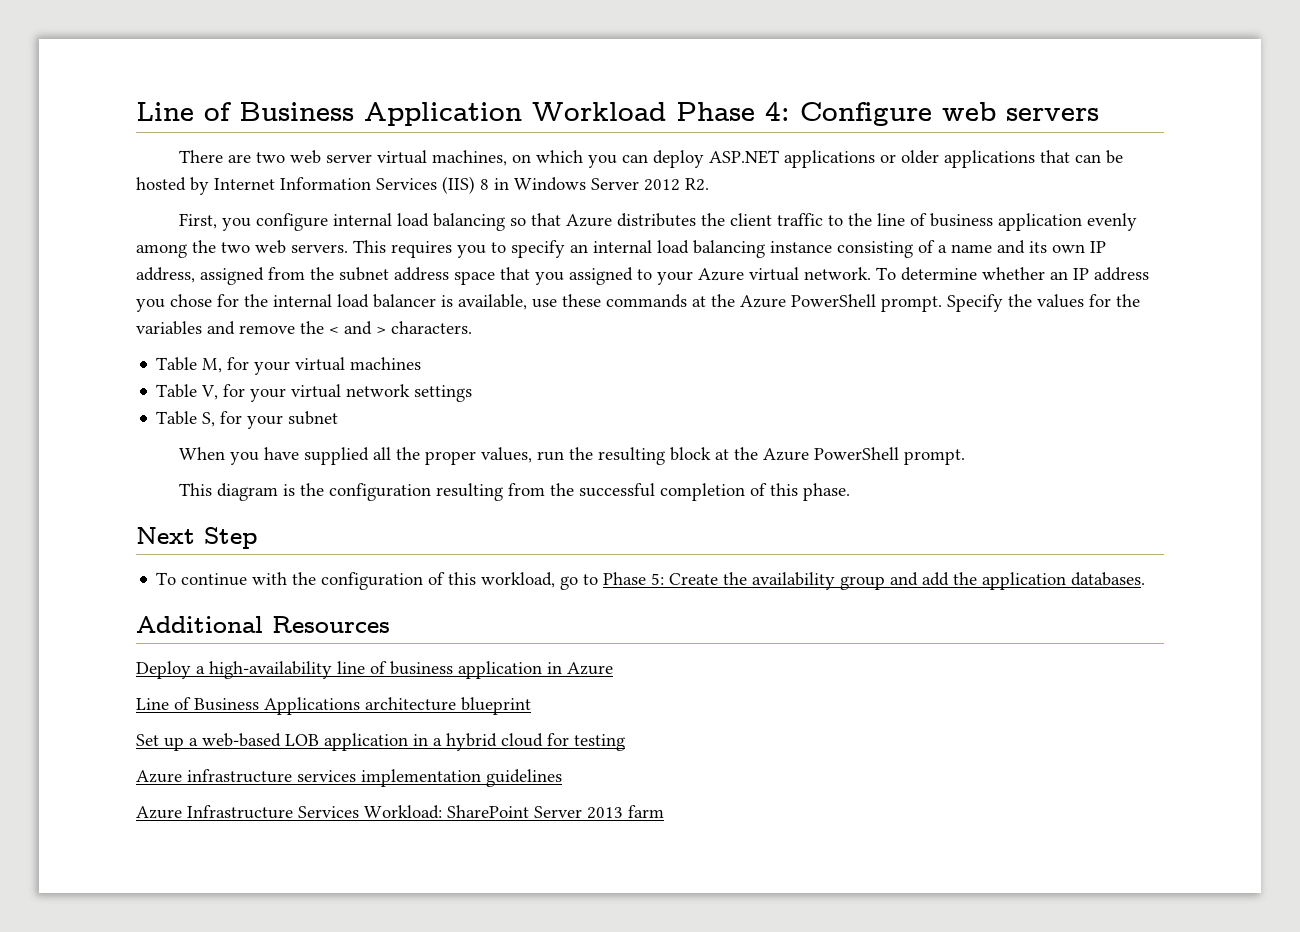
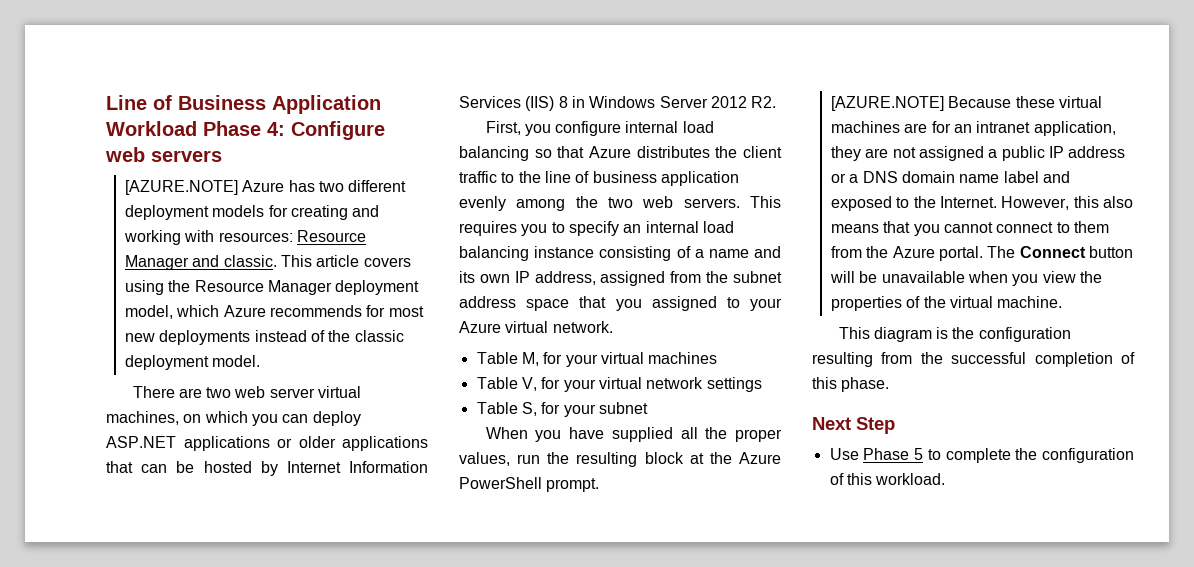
(1099, 114) none -> [125,180,407,195] [125,205,380,220] [124,230,367,245] [125,255,411,270] [125,280,420,295] [125,305,424,319] [125,330,404,345] [125,355,261,370] // [AZURE.NOTE] Azure has two different deployment models for creating and working with resources: Resource Manager and classic. This article covers using the Resource Manager deployment model, which Azure recommends for most new deployments instead of the classic deployment model.
[876,267,1149,281] [136,294,1140,312] [136,321,472,335] To determine whether an IP address you chose for the internal load balancer is available, use these commands at the Azure PowerShell prompt. Specify the values for the variables and remove the < and > characters. -> (613, 327) none
(965, 457) none -> [831,96,1103,111] [831,121,1116,136] [831,146,1126,161] [831,171,1071,183] [831,196,1134,211] [831,221,1110,236] [831,246,1134,261] [830,271,1103,286] [831,296,1063,311] // [AZURE.NOTE] Because these virtual machines are for an intranet application, they are not assigned a public IP address or a DNS domain name label and exposed to the Internet. However, this also means that you cannot connect to them from the Azure portal. The Connect button will be unavailable when you view the properties of the virtual machine.
[156,572,1146,590] [136,616,390,633] [136,661,613,679] [136,697,531,715] [136,733,625,751] [136,769,562,787] [136,805,664,819] To continue with the configuration of this workload, go to Phase 5: Create the availability group and add the application databases. // Additional Resources // Deploy a high-availability line of business application in Azure // Line of Business Applications architecture blueprint // Set up a web-based LOB application in a hybrid cloud for testing // Azure infrastructure services implementation guidelines // Azure Infrastructure Services Workload: SharePoint Server 2013 farm -> [829,448,1134,463] [829,473,946,485] Use Phase 5 to complete the configuration of this workload.

